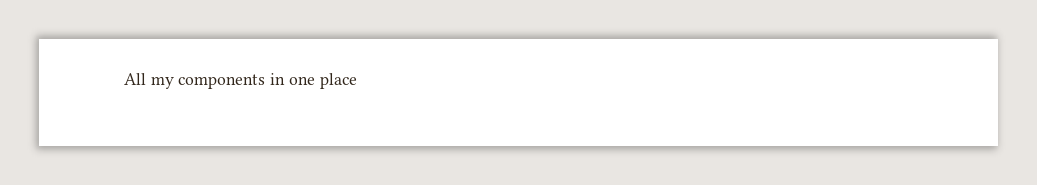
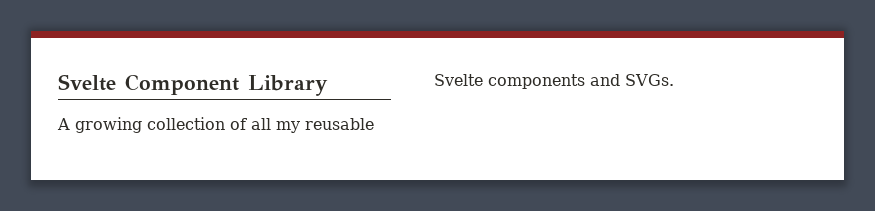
[124,73,357,89] All my components in one place -> [58,74,328,96] [57,117,374,133] [434,74,674,89] Svelte Component Library // A growing collection of all my reusable Svelte components and SVGs.

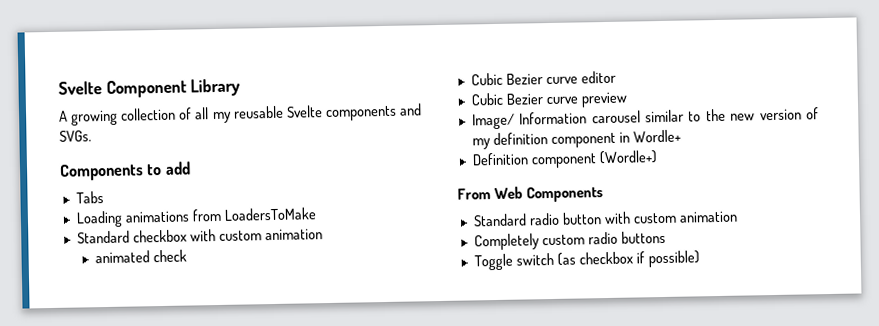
(674, 80) none -> [59,161,191,181] [75,191,104,204] [75,207,316,228] [76,228,323,244] [95,249,187,264] [470,70,616,86] [470,91,628,108] [471,107,819,130] [471,129,681,150] [471,150,658,169] [457,186,604,203] [472,210,738,227] [473,230,666,251] [473,250,700,271] // Components to add // Tabs // Loading animations from LoadersToMake // Standard checkbox with custom animation // animated check // Cubic Bezier curve editor // Cubic Bezier curve preview // Image/ Information carousel similar to the new version of my definition component in Wordle+ // Definition component (Wordle+) // From Web Components // Standard radio button with custom animation // Completely custom radio buttons // Toggle switch (as checkbox if possible)

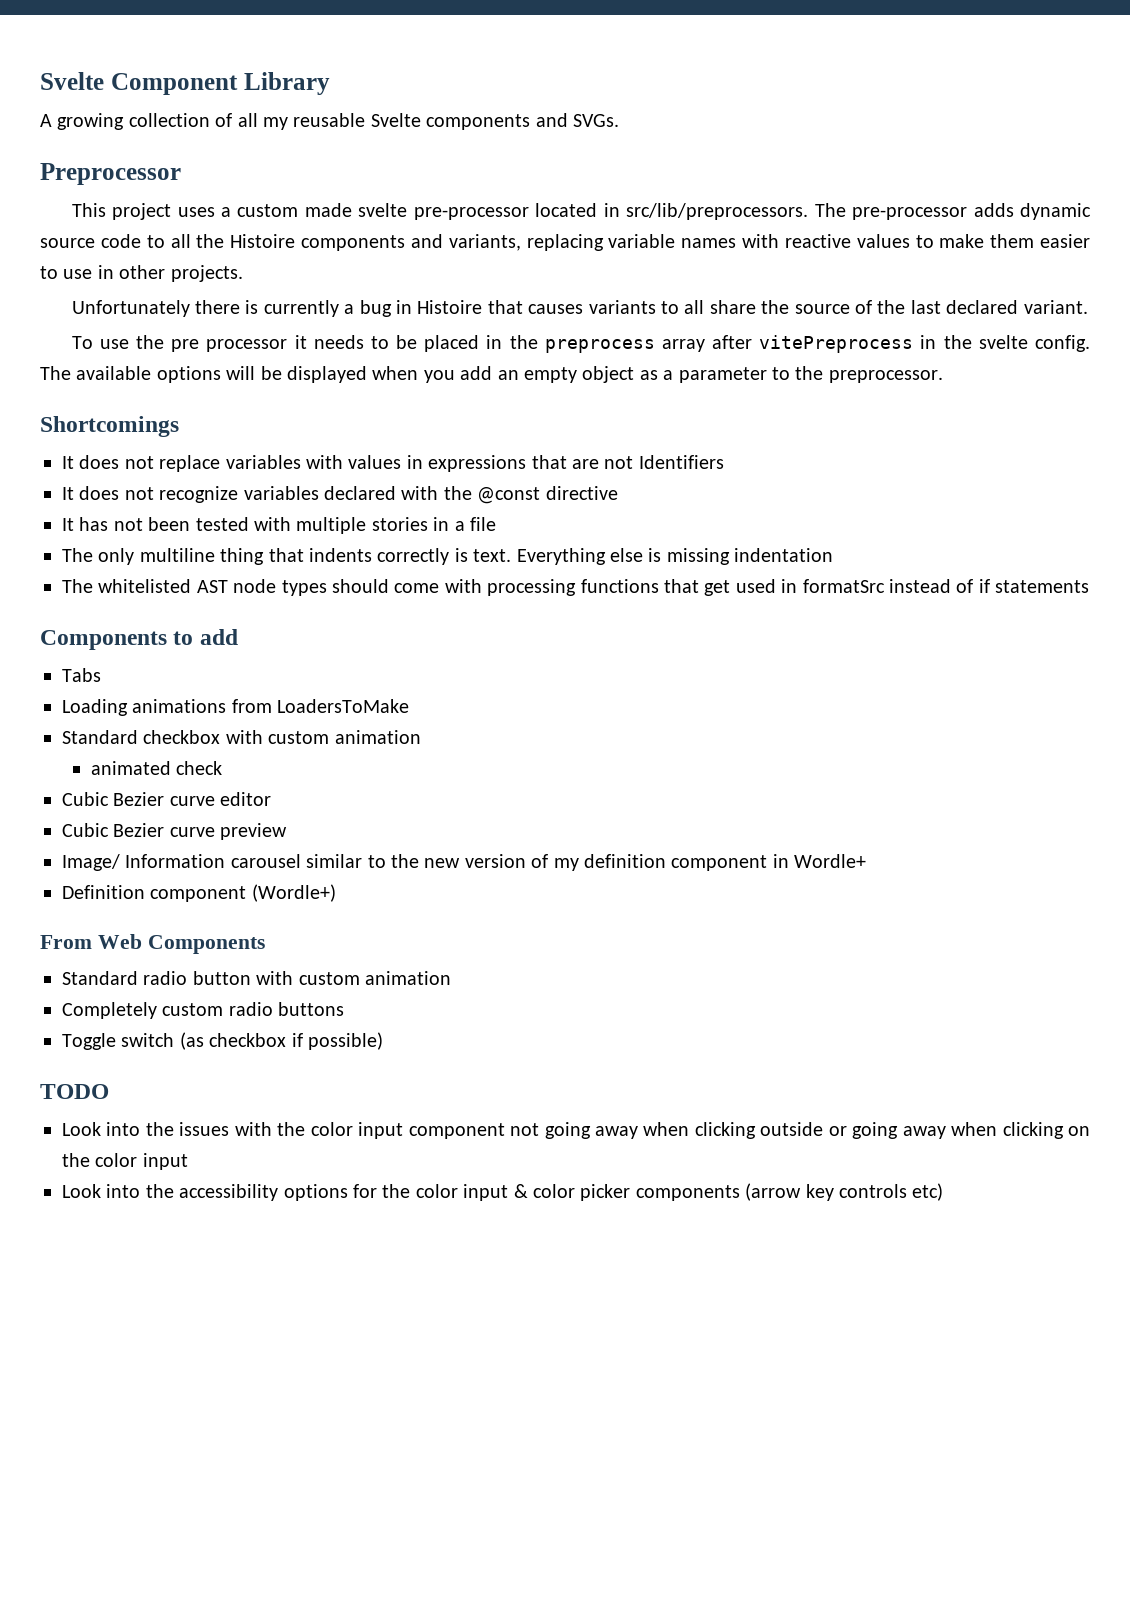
(92, 136) none -> [40,163,181,185] [71,203,1091,220] [40,234,1091,251] [40,265,243,282] [71,300,1088,317] [71,335,1091,353] [40,366,943,383] [40,416,179,437] [62,455,724,472] [62,486,618,504] [62,517,496,534] [62,548,834,565] [62,579,1090,596] // Preprocessor // This project uses a custom made svelte pre-processor located in src/lib/preprocessors. The pre-processor adds dynamic source code to all the Histoire components and variants, replacing variable names with reactive values to make them easier to use in other projects. // Unfortunately there is currently a bug in Histoire that causes variants to all share the source of the last declared variant. // To use the pre processor it needs to be placed in the preprocess array after vitePreprocess in the svelte config. The available options will be displayed when you add an empty object as a parameter to the preprocessor. // Shortcomings // It does not replace variables with values in expressions that are not Identifiers // It does not recognize variables declared with the @const directive // It has not been tested with multiple stories in a file // The only multiline thing that indents correctly is text. Everything else is missing indentation // The whitelisted AST node types should come with processing functions that get used in formatSrc instead of if statements
(700, 259) none -> [40,1084,109,1099] [62,1122,1091,1139] [62,1153,188,1170] [62,1183,944,1201] // TODO // Look into the issues with the color input component not going away when clicking outside or going away when clicking on the color input // Look into the accessibility options for the color input & color picker components (arrow key controls etc)

